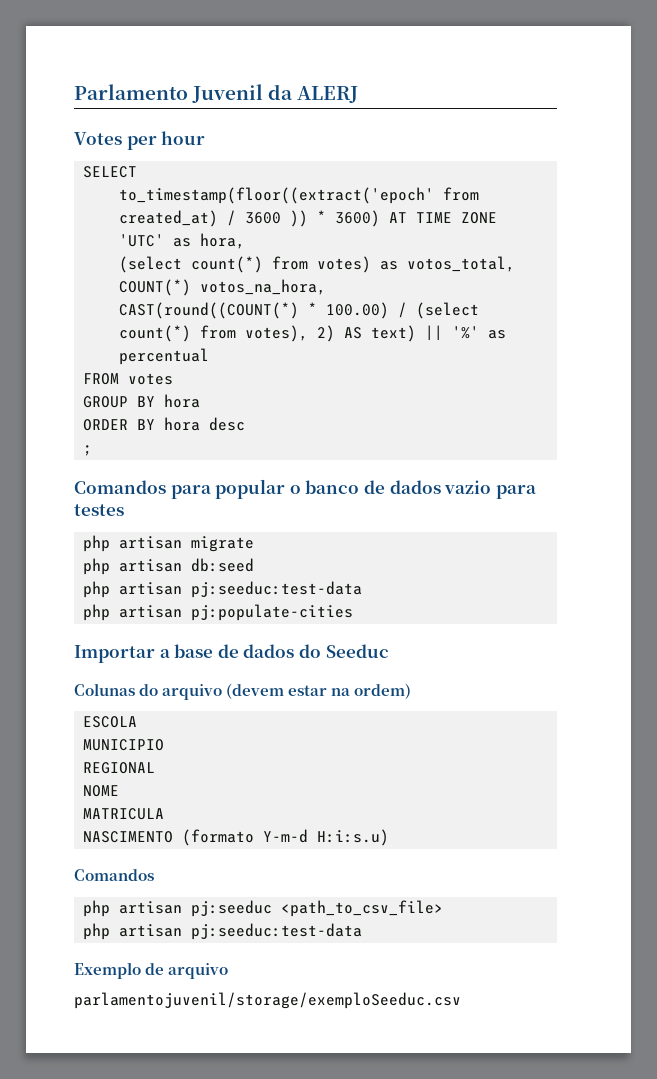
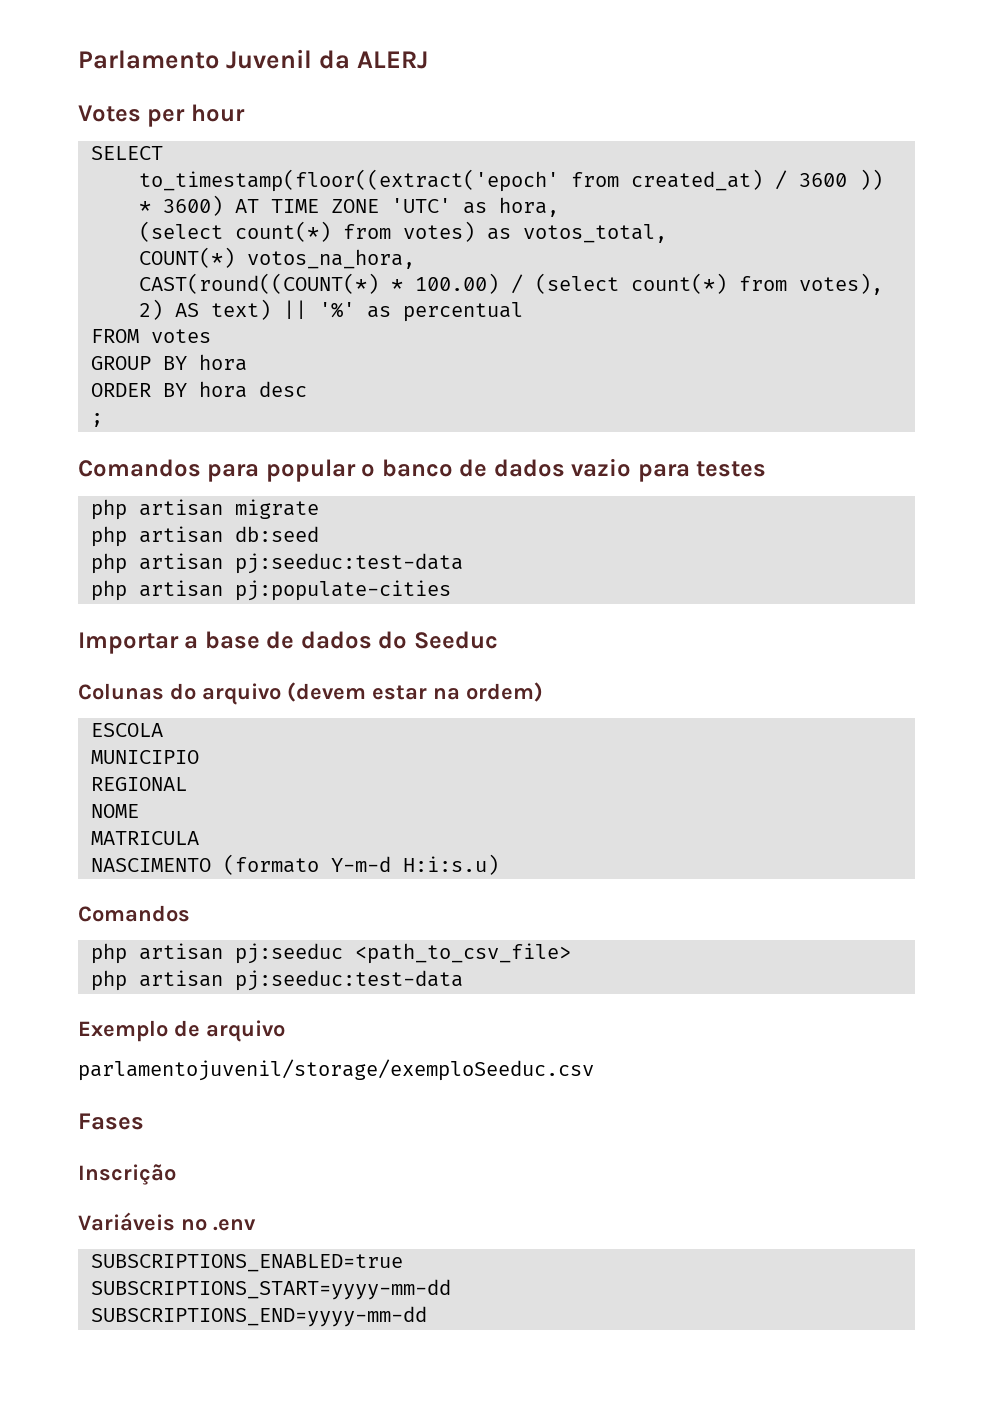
(461, 1000) none -> [78,1113,144,1130] [78,1164,176,1186] [78,1212,256,1231] [91,1254,404,1272] [91,1279,452,1300] [91,1306,428,1327] // Fases // Inscrição // Variáveis no .env // SUBSCRIPTIONS_ENABLED=true // SUBSCRIPTIONS_START=yyyy-mm-dd // SUBSCRIPTIONS_END=yyyy-mm-dd

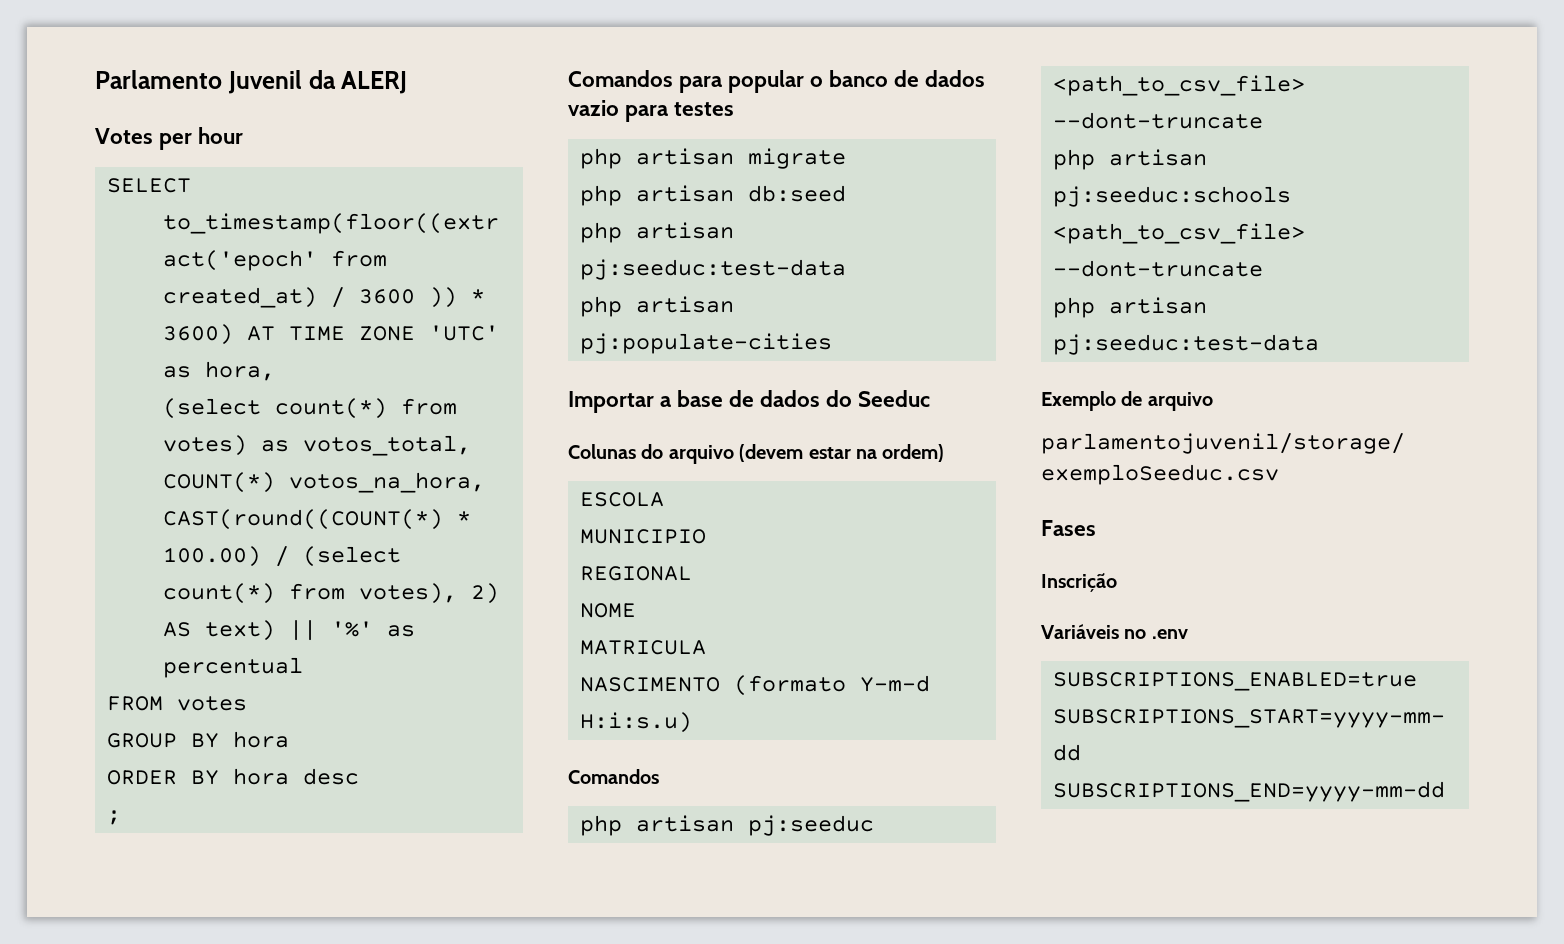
(572, 953) none -> [1053,112,1263,129] [1053,149,1207,170] [1053,186,1291,207] [1053,223,1305,244] [1053,260,1263,277] --dont-truncate // php artisan pj:seeduc:schools <path_to_csv_file> --dont-truncate

